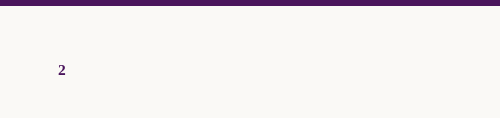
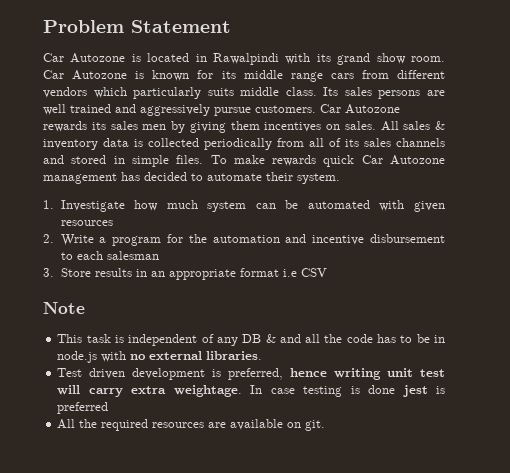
[58,65,66,75] 2 -> [43,20,231,33] [43,53,445,65] [43,70,445,82] [43,87,445,99] [43,104,400,116] [43,121,445,133] [43,138,445,150] [43,155,446,167] [43,172,340,184] [43,200,445,212] [60,220,113,226] [43,234,445,246] [60,251,159,260] [43,268,327,280] [43,302,85,314] [57,334,445,346] [57,351,263,363] [57,368,445,380] [57,385,446,397] [57,402,109,414] [57,419,326,431] Problem Statement // Car Autozone is located in Rawalpindi with its grand show room. Car Autozone is known for its middle range cars from different vendors which particularly suits middle class. Its sales persons are well trained and aggressively pursue customers. Car Autozone rewards its sales men by giving them incentives on sales. All sales & inventory data is collected periodically from all of its sales channels and stored in simple files. To make rewards quick Car Autozone management has decided to automate their system. // 1. Investigate how much system can be automated with given resources // 2. Write a program for the automation and incentive disbursement to each salesman // 3. Store results in an appropriate format i.e CSV // Note // This task is independent of any DB & and all the code has to be in node.js with no external libraries. // Test driven development is preferred, hence writing unit test will carry extra weightage. In case testing is done jest is preferred // All the required resources are available on git.

